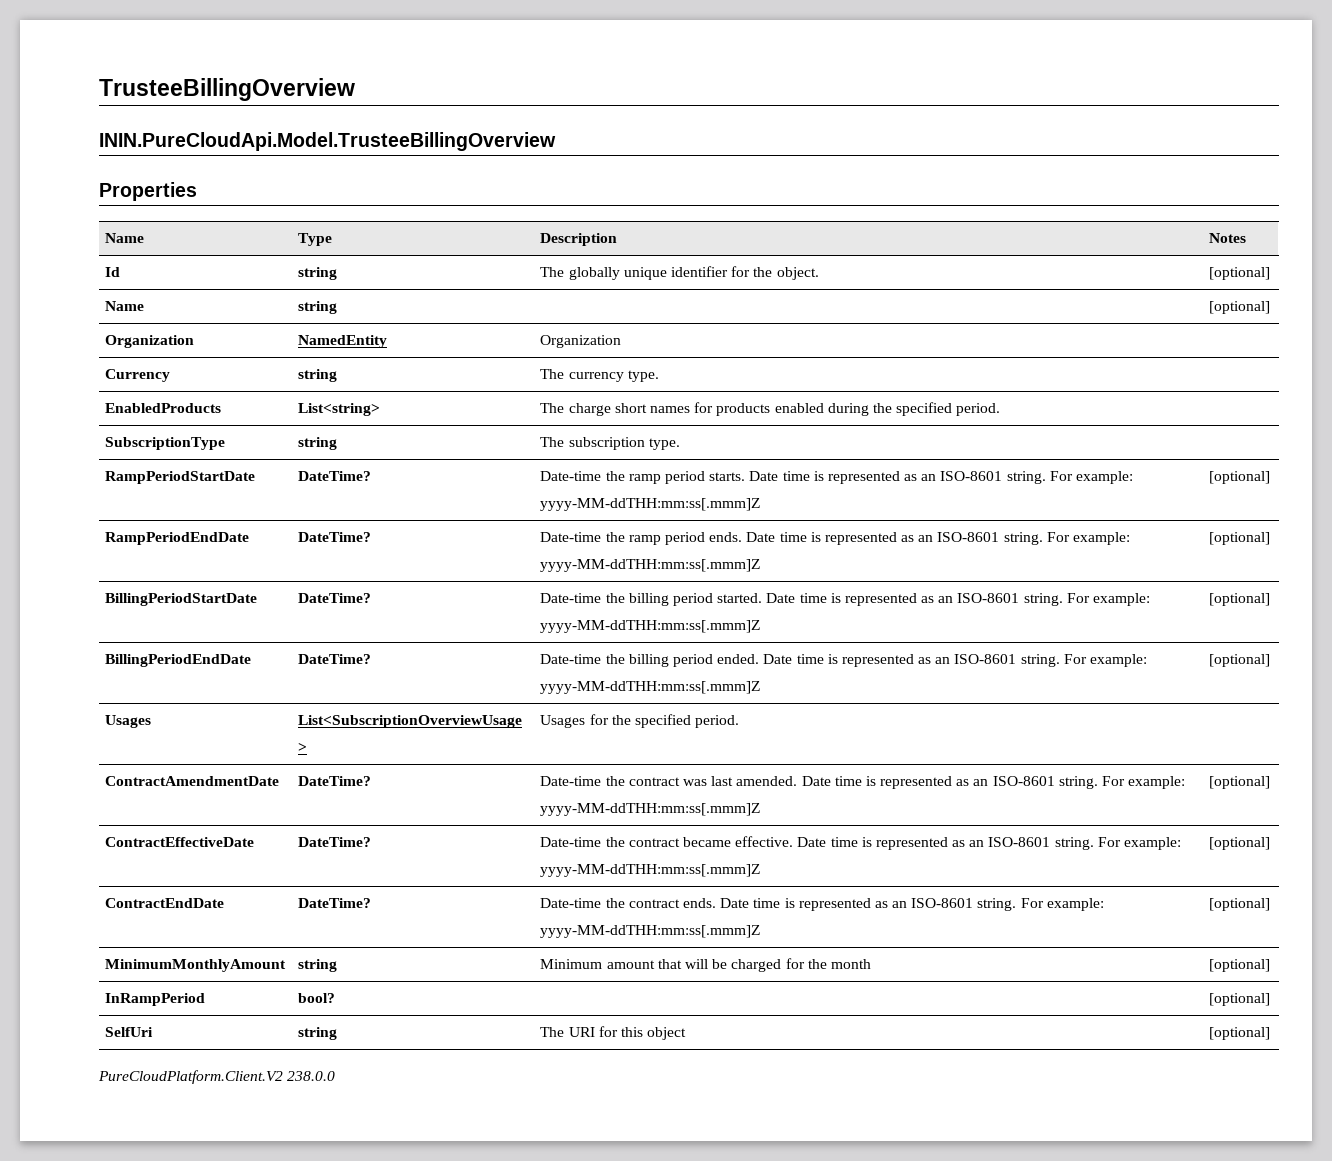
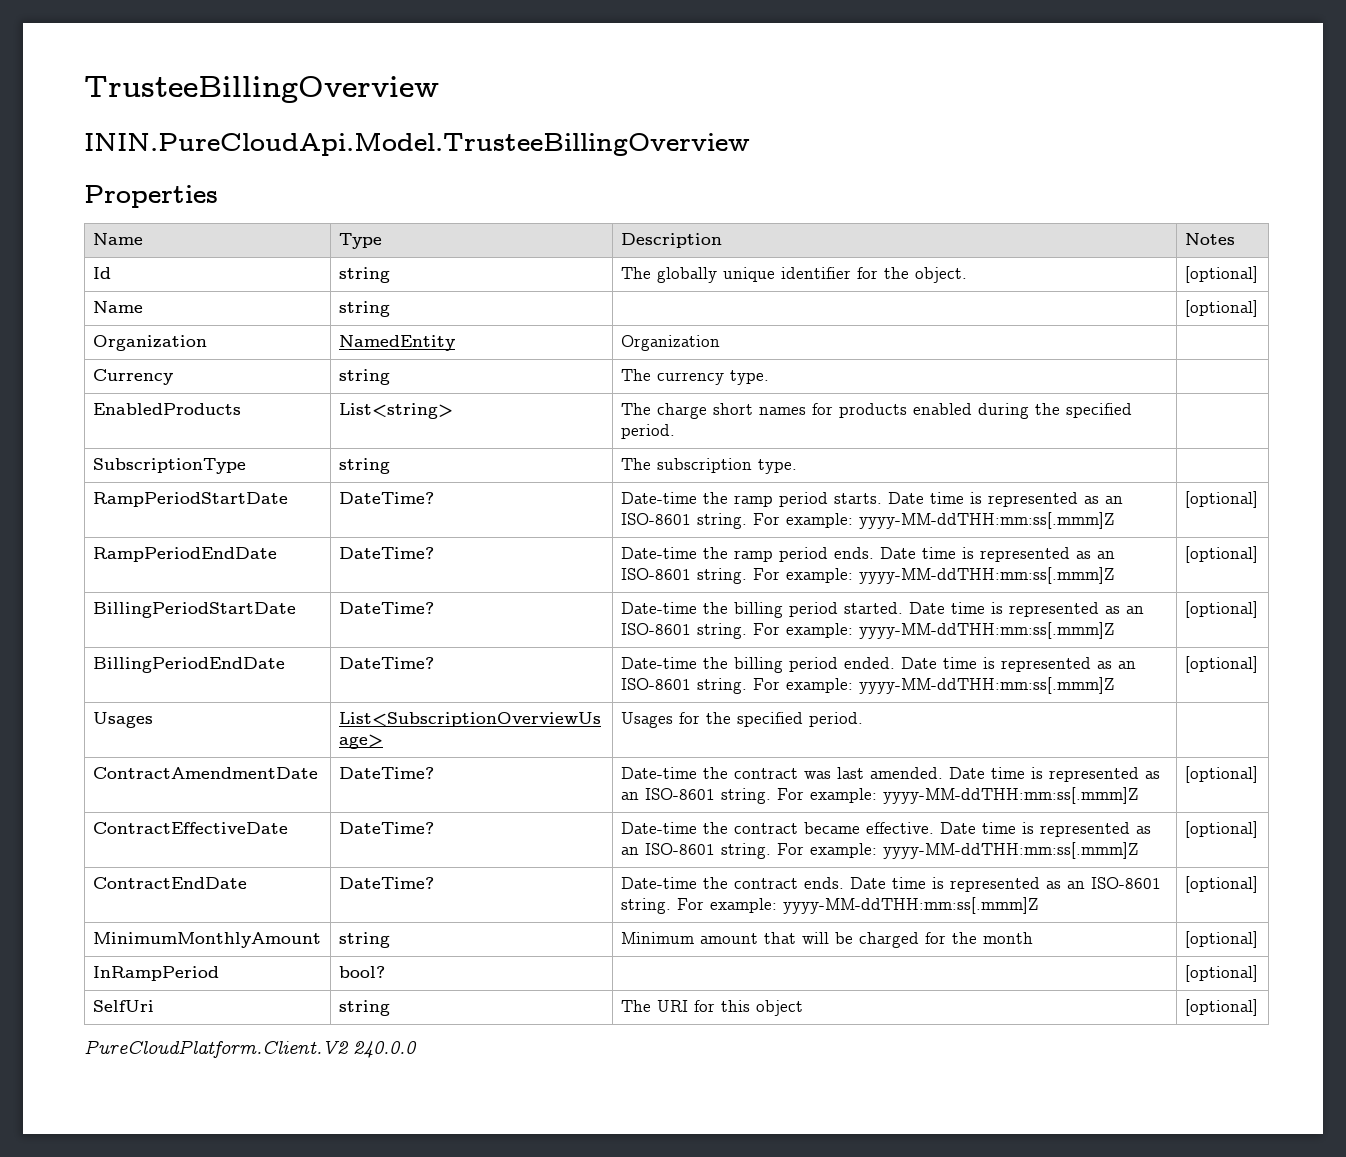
[287,1071,336,1081] 238.0.0 -> [353,1041,417,1058] 240.0.0

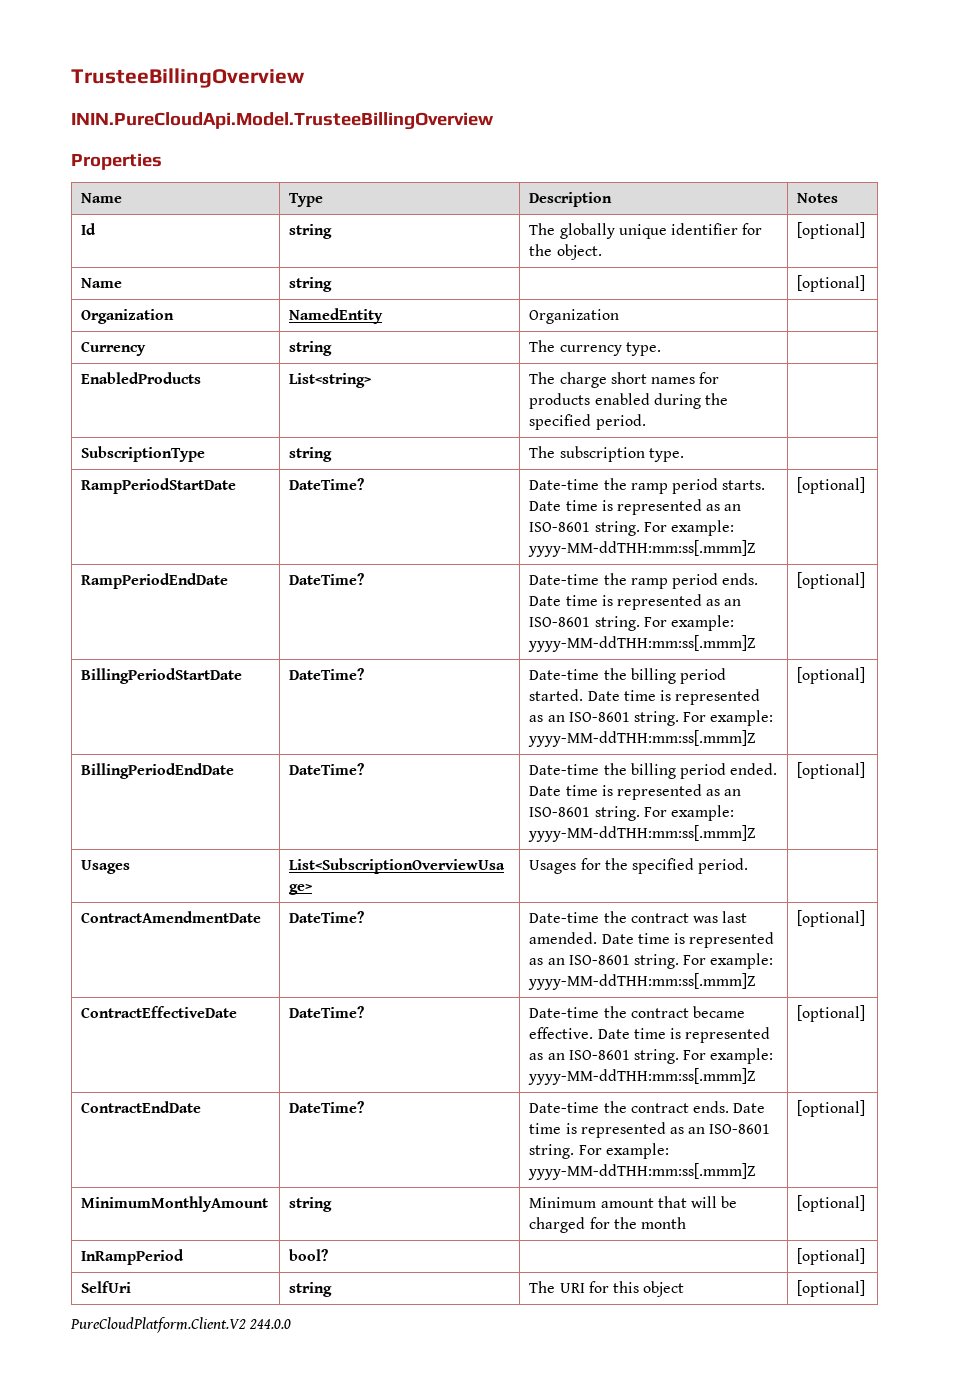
[353,1041,417,1058] 240.0.0 -> [249,1319,292,1329] 244.0.0

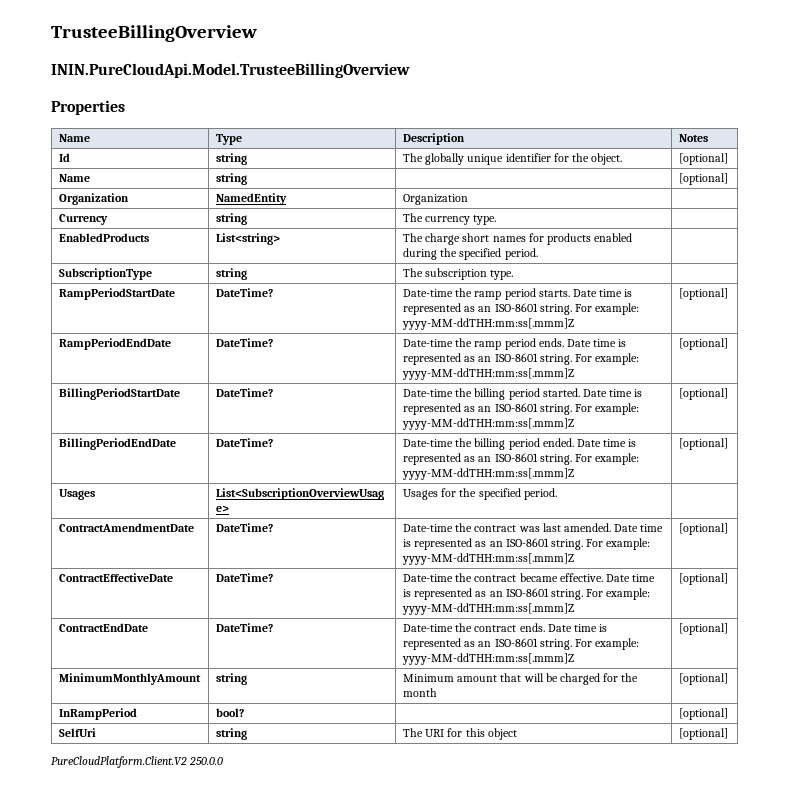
[249,1319,292,1329] 244.0.0 -> [189,757,224,765] 250.0.0

